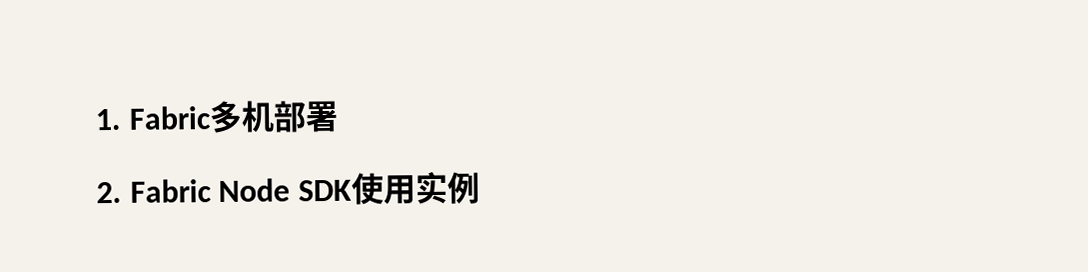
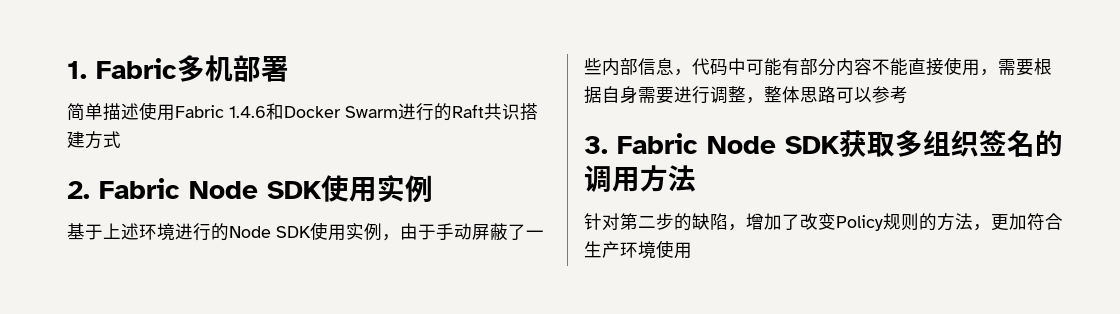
(338, 116) none -> [67,102,538,121] [67,131,121,149] // 简单描述使用Fabric 1.4.6和Docker Swarm进行的Raft共识搭建方式
(480, 187) none -> [67,222,544,241] [584,57,1052,76] [584,86,908,104] [584,130,1063,157] [584,165,696,192] [584,213,1063,231] [584,240,692,259] // 基于上述环境进行的Node SDK使用实例，由于手动屏蔽了一些内部信息，代码中可能有部分内容不能直接使用，需要根据自身需要进行调整，整体思路可以参考 // 3. Fabric Node SDK获取多组织签名的调用方法 // 针对第二步的缺陷，增加了改变Policy规则的方法，更加符合生产环境使用

